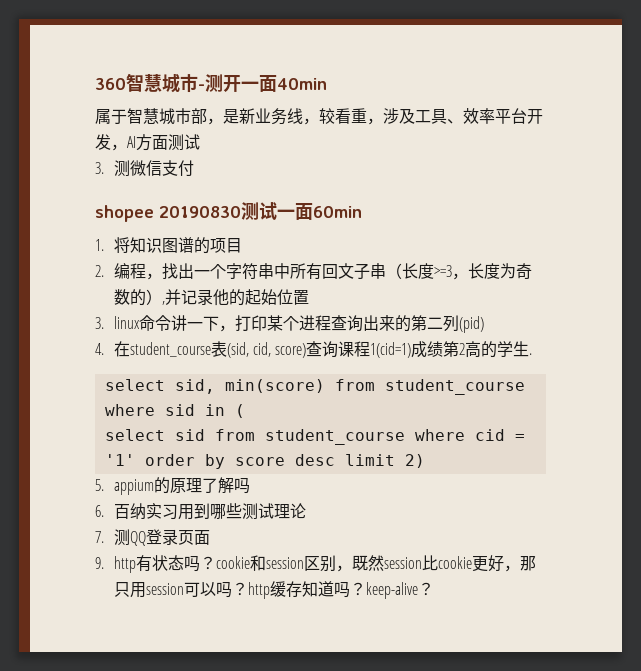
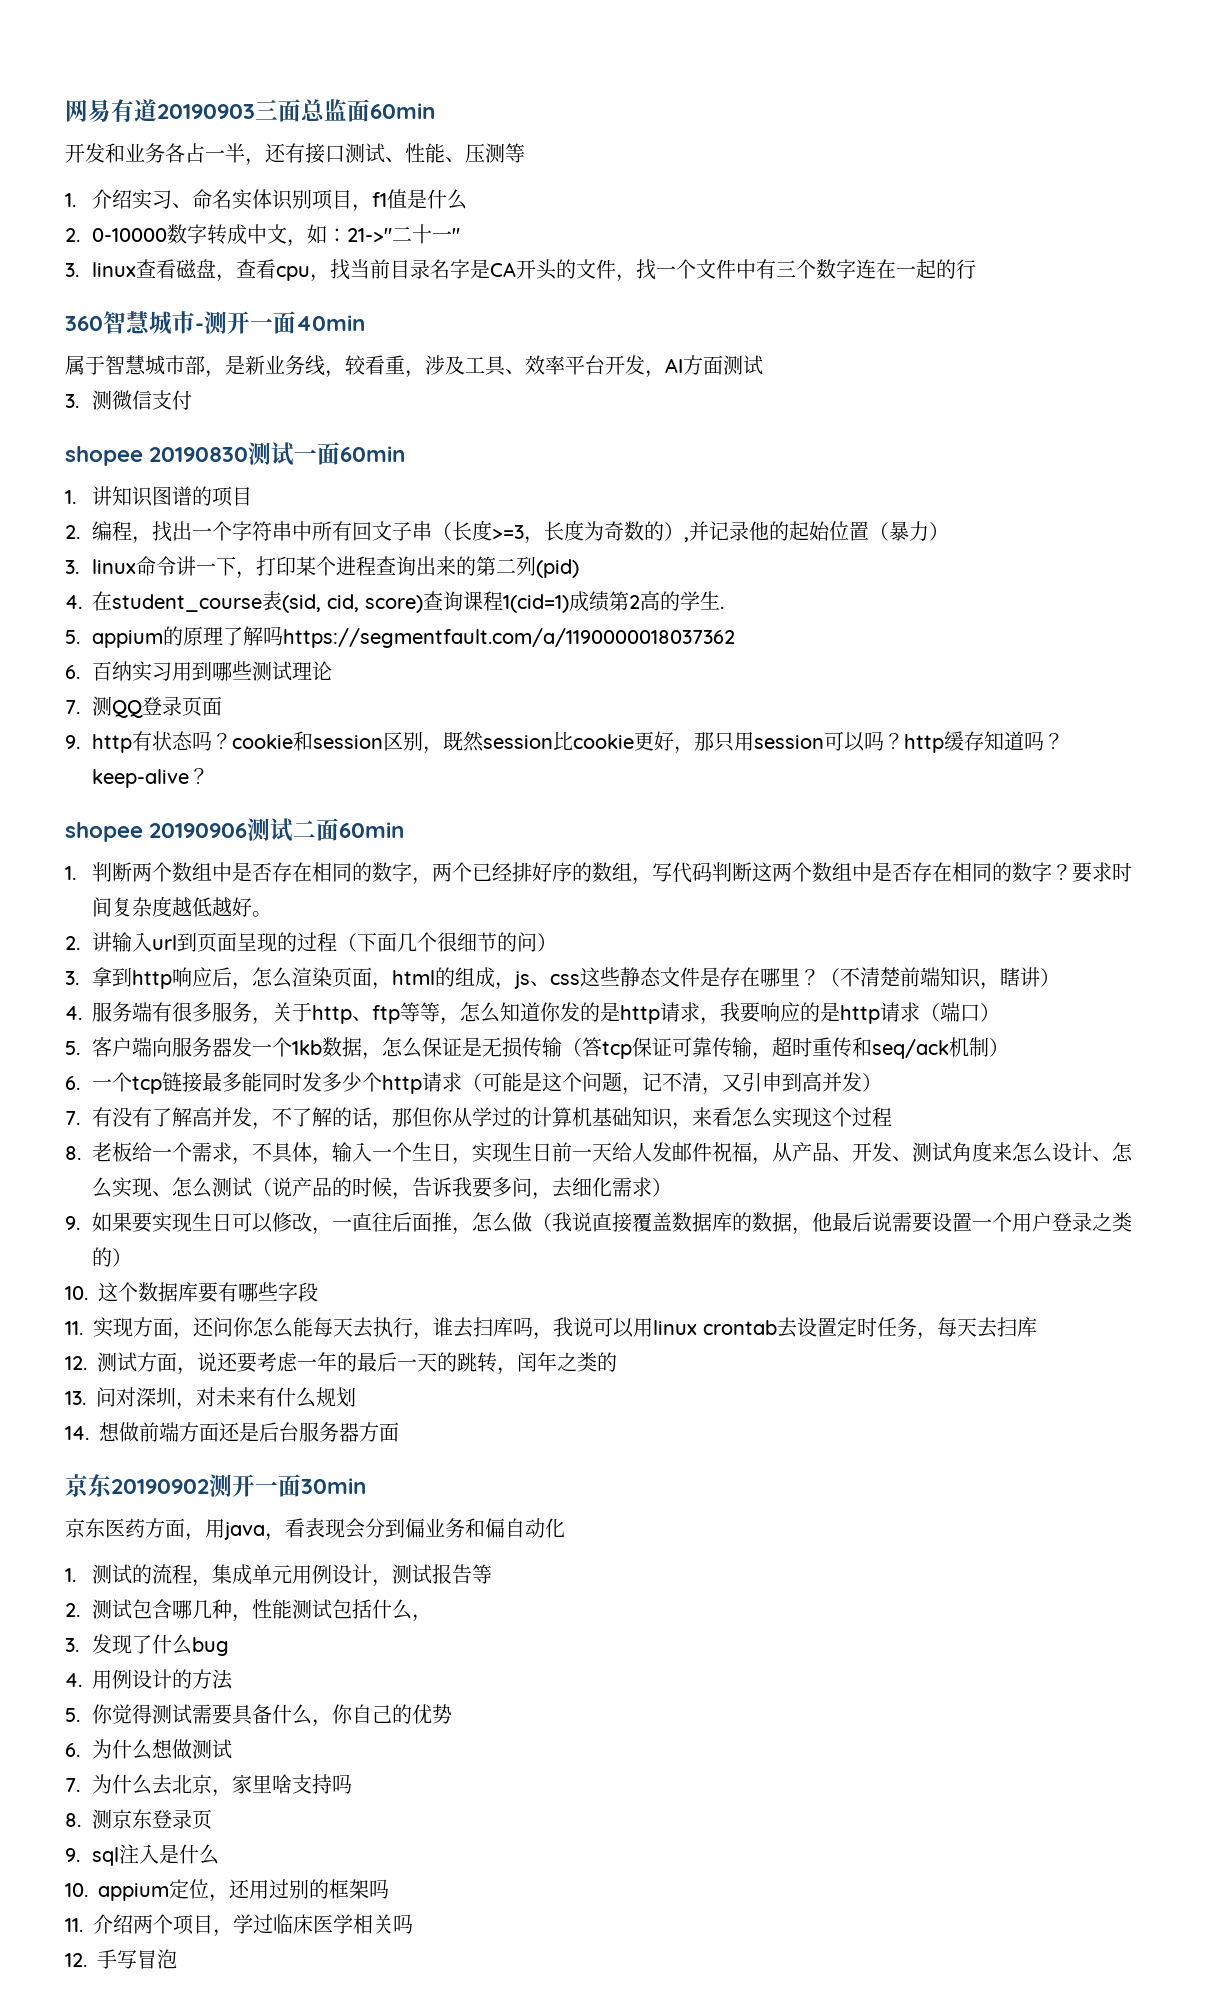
(95, 84) none -> [65,99,435,122] [65,143,525,166] [65,189,467,212] [65,224,460,247] [65,259,976,282] 网易有道20190903三面总监面60min // 开发和业务各占一半，还有接口测试、性能、压测等 // 1.介绍实习、命名实体识别项目，f1值是什么 // 2. 0-10000数字转成中文，如：21->"二十一" // 3. linux查看磁盘，查看cpu，找当前目录名字是CA开头的文件，找一个文件中有三个数字连在一起的行 //
[113,237,130,253] 将 -> [91,486,112,506] 讲
(309, 297) none -> [868,521,949,541] （暴力）
[104,379,525,395] [104,404,245,418] [104,429,525,445] [104,454,425,469] // select sid, min(score) from student_course where sid in ( // select sid from student_course where cid = '1' order by score desc limit 2) -> (724, 607) none
(250, 485) none -> [282,628,735,648] https://segmentfault.com/a/1190000018037362
(434, 589) none -> [65,818,405,842] [65,862,1132,885] [91,896,272,917] [65,932,557,952] [65,967,1060,990] [65,1002,1000,1025] [65,1037,1009,1060] [65,1072,882,1095] [65,1107,892,1130] [65,1141,1133,1165] [91,1177,672,1200] [65,1212,1132,1235] [91,1247,132,1267] [65,1282,318,1303] [65,1317,1037,1340] [65,1352,617,1375] [65,1387,356,1410] [65,1422,399,1442] [65,1474,366,1497] [65,1518,565,1541] [65,1564,492,1587] [65,1599,432,1622] [65,1634,229,1656] [65,1669,233,1690] [65,1704,452,1727] [65,1739,232,1760] [65,1774,352,1797] [65,1809,212,1829] [65,1844,219,1866] [65,1879,389,1902] [65,1914,413,1937] [65,1949,177,1969] // shopee 20190906测试二面60min // 1.判断两个数组中是否存在相同的数字，两个已经排好序的数组，写代码判断这两个数组中是否存在相同的数字？要求时间复杂度越低越好。 // 2.讲输入url到页面呈现的过程（下面几个很细节的问） // 3.拿到http响应后，怎么渲染页面，html的组成，js、css这些静态文件是存在哪里？（不清楚前端知识，瞎讲） // 4.服务端有很多服务，关于http、ftp等等，怎么知道你发的是http请求，我要响应的是http请求（端口） // 5.客户端向服务器发一个1kb数据，怎么保证是无损传输（答tcp保证可靠传输，超时重传和seq/ack机制） // 6.一个tcp链接最多能同时发多少个http请求（可能是这个问题，记不清，又引申到高并发） // 7.有没有了解高并发，不了解的话，那但你从学过的计算机基础知识，来看怎么实现这个过程 // 8.老板给一个需求，不具体，输入一个生日，实现生日前一天给人发邮件祝福，从产品、开发、测试角度来怎么设计、怎么实现、怎么测试（说产品的时候，告诉我要多问，去细化需求） // 9.如果要实现生日可以修改，一直往后面推，怎么做（我说直接覆盖数据库的数据，他最后说需要设置一个用户登录之类的） // 10.这个数据库要有哪些字段 // 11.实现方面，还问你怎么能每天去执行，谁去扫库吗，我说可以用linux crontab去设置定时任务，每天去扫库 // 12.测试方面，说还要考虑一年的最后一天的跳转，闰年之类的 // 13.问对深圳，对未来有什么规划 // 14.想做前端方面还是后台服务器方面 // 京东20190902测开一面30min // 京东医药方面，用java，看表现会分到偏业务和偏自动化 // 1.测试的流程，集成单元用例设计，测试报告等 // 2.测试包含哪几种，性能测试包括什么， // 3.发现了什么bug // 4.用例设计的方法 // 5.你觉得测试需要具备什么，你自己的优势 // 6.为什么想做测试 // 7.为什么去北京，家里啥支持吗 // 8.测京东登录页 // 9. sql注入是什么 // 10. appium定位，还用过别的框架吗 // 11.介绍两个项目，学过临床医学相关吗 // 12.手写冒泡

